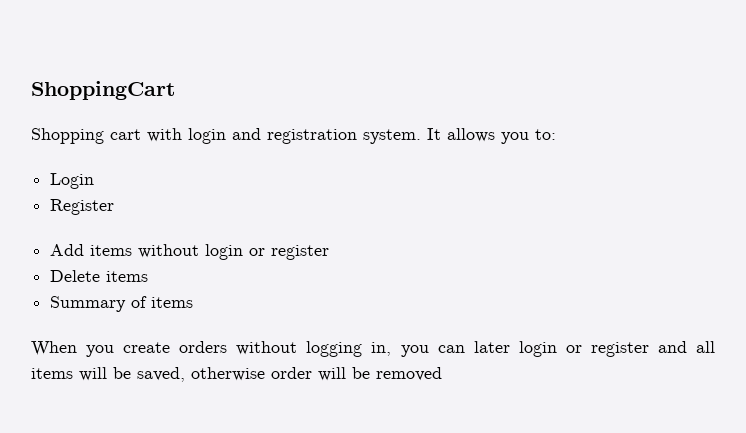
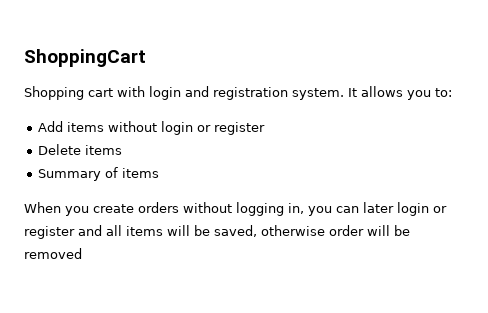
[50,173,95,189] [50,199,115,215] // Login // Register -> (452, 92) none

